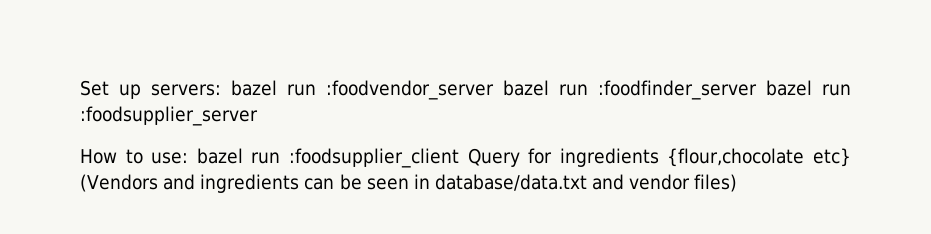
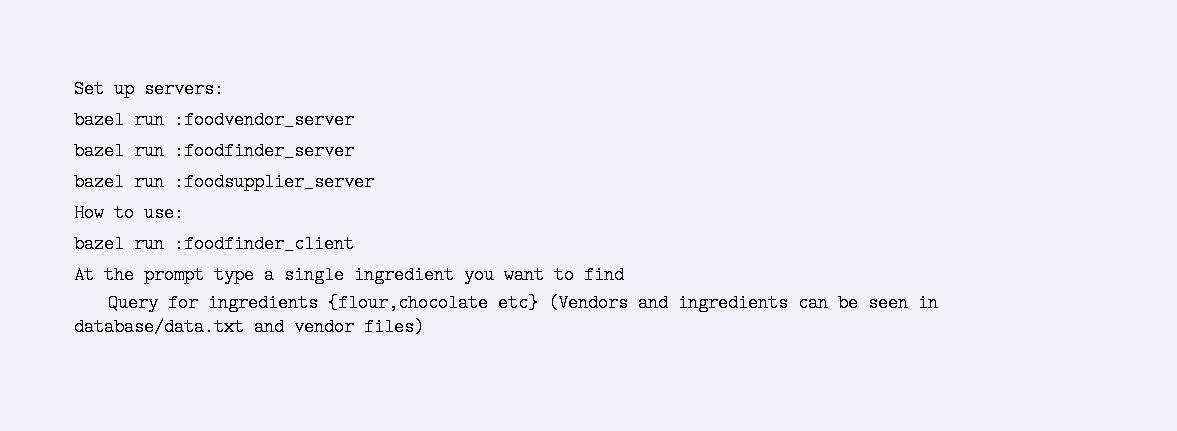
(221, 90) none -> (224, 89) //
(494, 90) none -> (354, 120) //
(757, 90) none -> (354, 151) //
[196,148,459,168] bazel run :foodsupplier_client -> [74,235,354,253] [74,266,624,284] // bazel run :foodfinder_client // At the prompt type a single ingredient you want to find //

